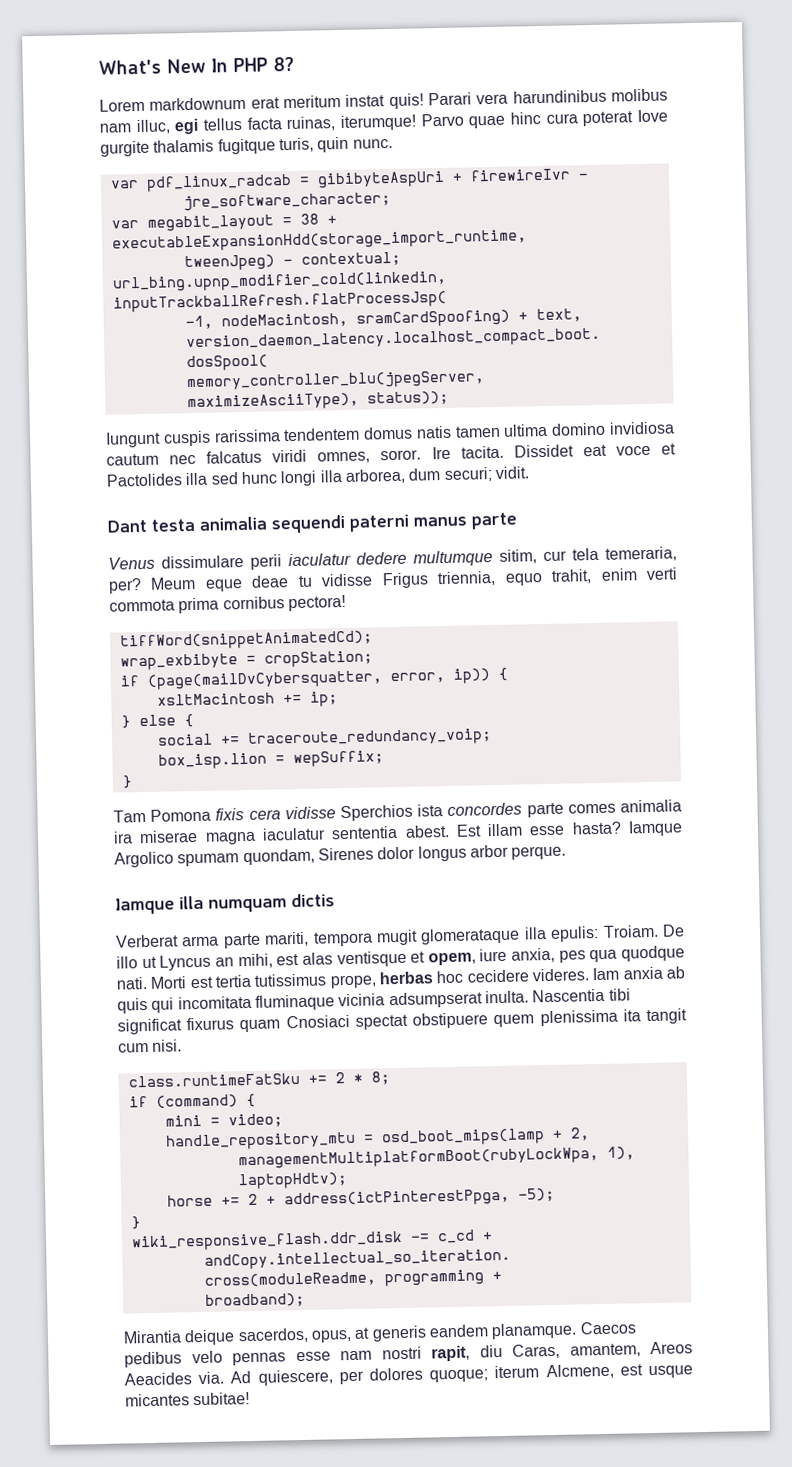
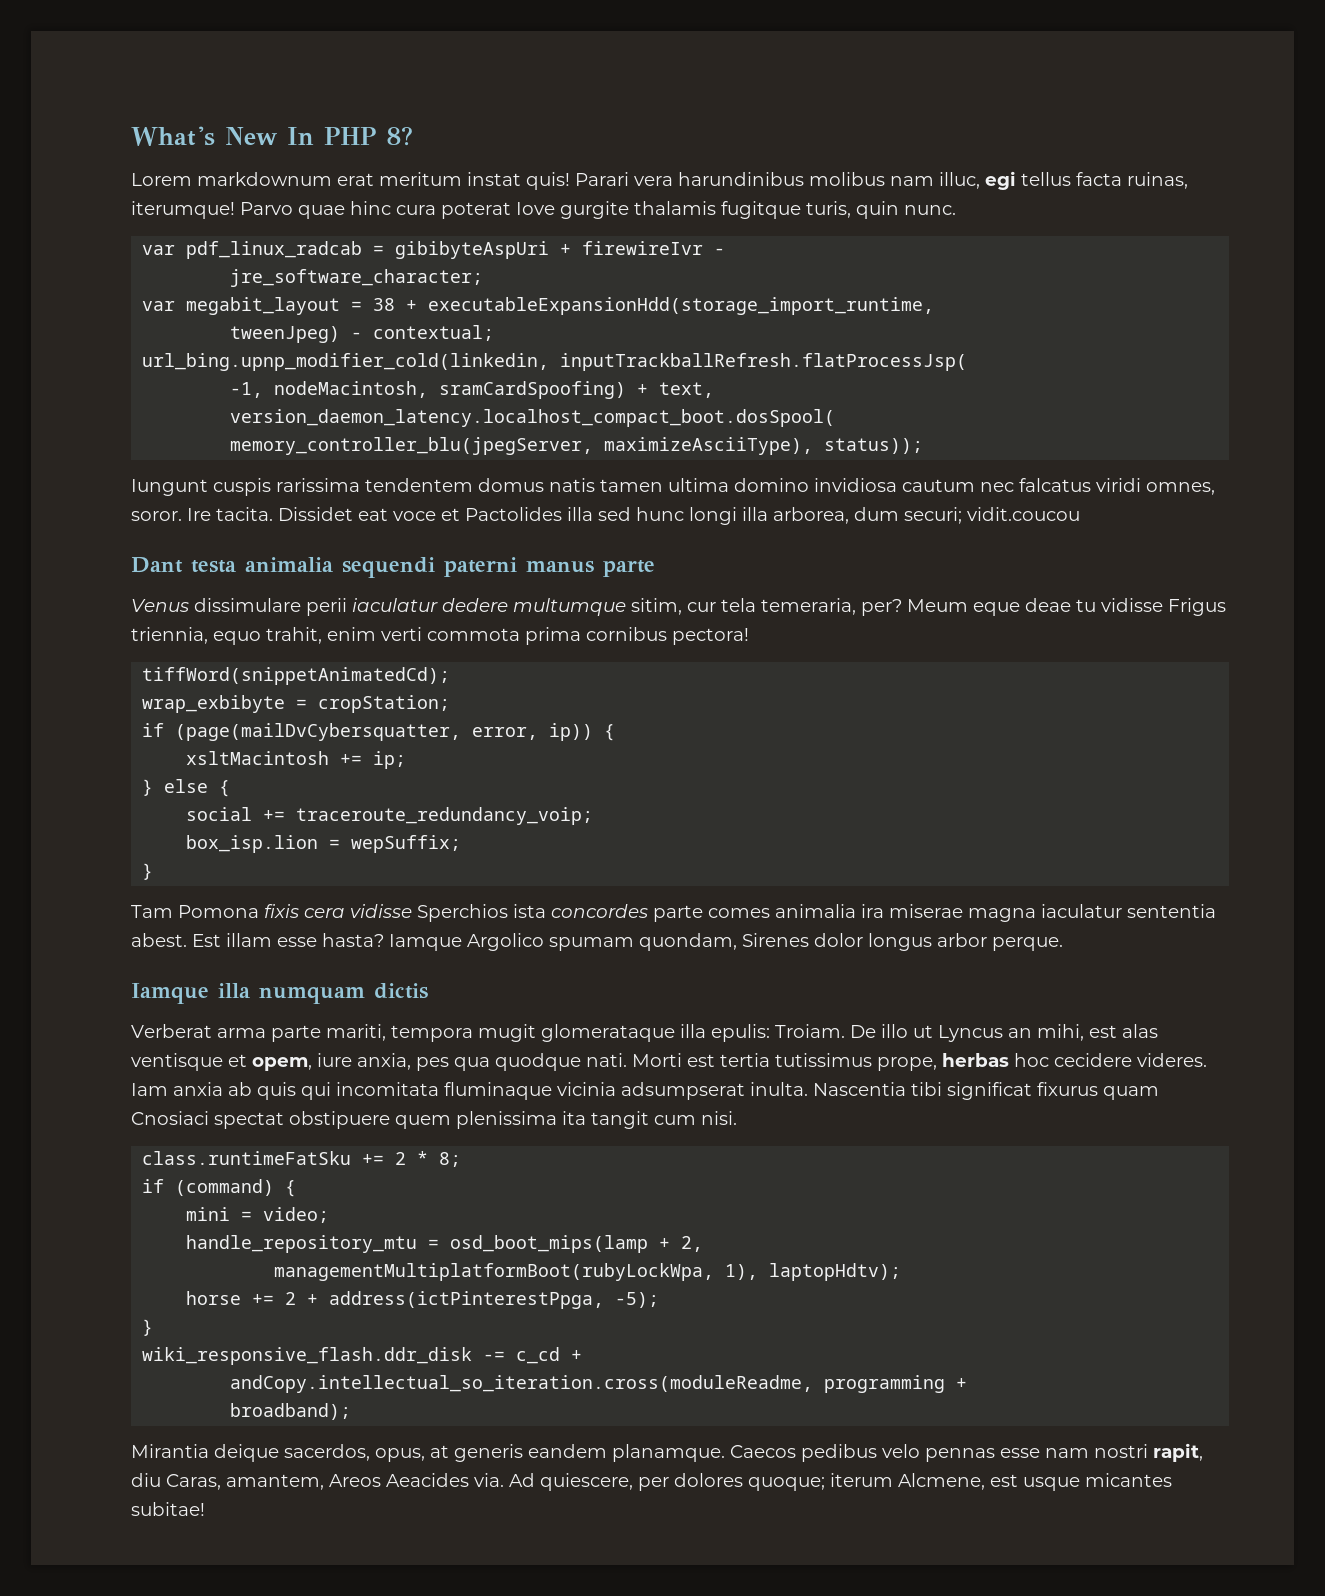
[494,466,529,479] vidit. -> [967,507,1080,521] vidit.coucou

